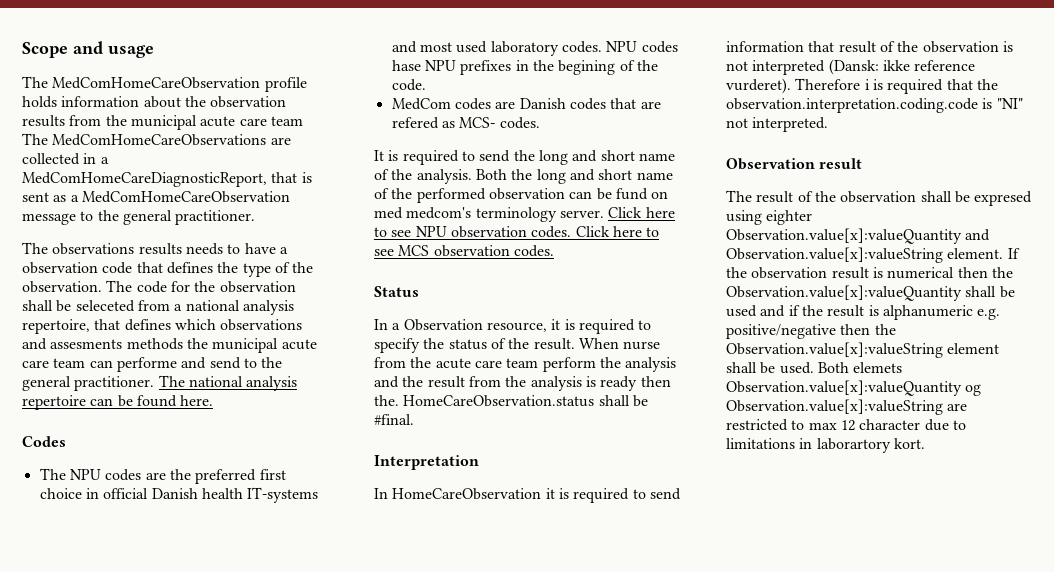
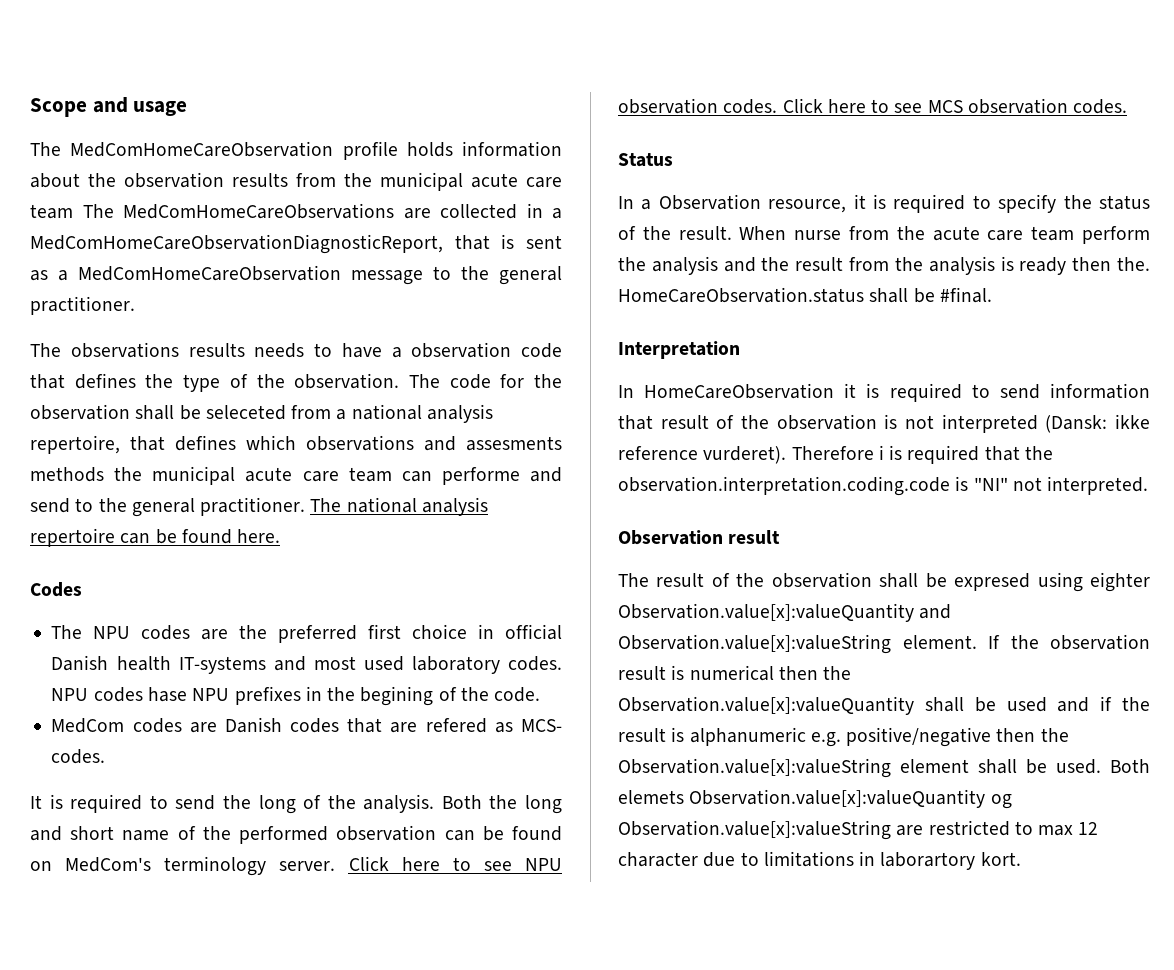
[22,172,267,187] MedComHomeCareDiagnosticReport, -> [30,234,443,254] MedComHomeCareObservationDiagnosticReport,
[572,150,675,162] and short name -> (296, 804) none
[615,188,669,200] [374,207,472,219] fund on med medcom's -> [512,826,562,841] [30,857,152,872] found on MedCom's

